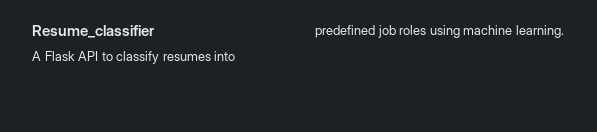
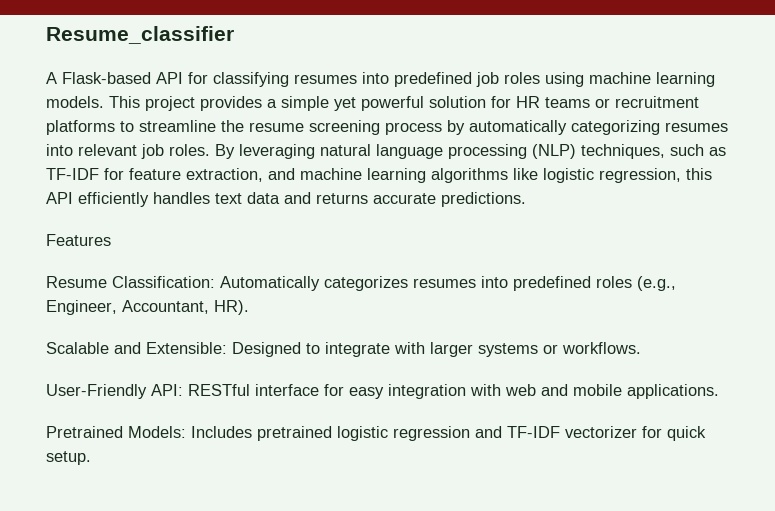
[44,51,160,64] Flask API to classify -> [62,72,289,87] Flask-based API for classifying
[515,25,564,38] learning. -> [656,72,715,87] [46,96,699,111] [46,120,728,135] [46,144,726,159] [46,168,712,183] [46,192,526,207] [46,234,111,246] [46,276,676,291] [46,300,249,315] [46,342,641,357] [46,384,719,399] [46,426,706,441] [46,451,91,465] learning models. This project provides a simple yet powerful solution for HR teams or recruitment platforms to streamline the resume screening process by automatically categorizing resumes into relevant job roles. By leveraging natural language processing (NLP) techniques, such as TF-IDF for feature extraction, and machine learning algorithms like logistic regression, this API efficiently handles text data and returns accurate predictions. // Features // Resume Classification: Automatically categorizes resumes into predefined roles (e.g., Engineer, Accountant, HR). // Scalable and Extensible: Designed to integrate with larger systems or workflows. // User-Friendly API: RESTful interface for easy integration with web and mobile applications. // Pretrained Models: Includes pretrained logistic regression and TF-IDF vectorizer for quick setup.

